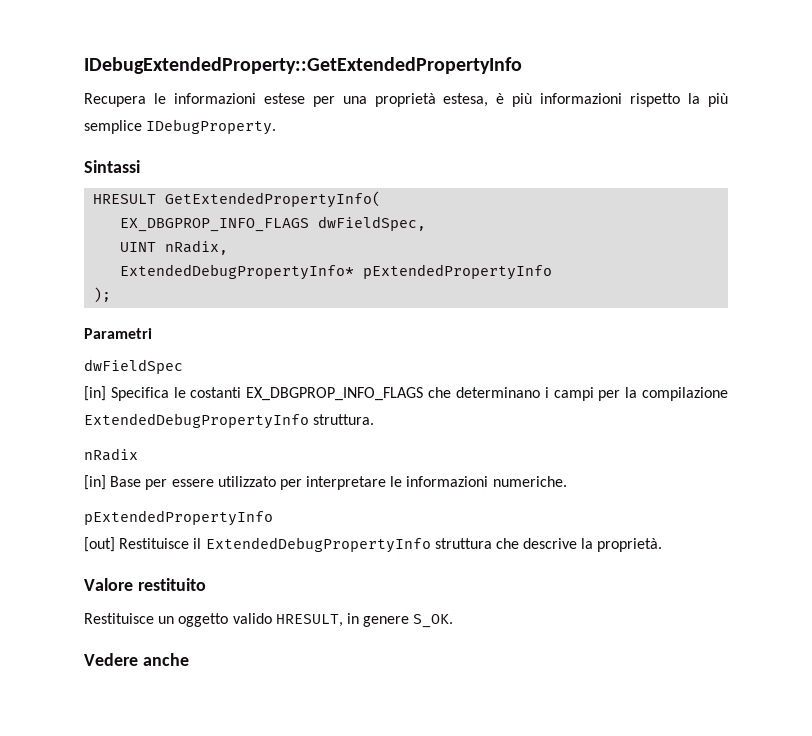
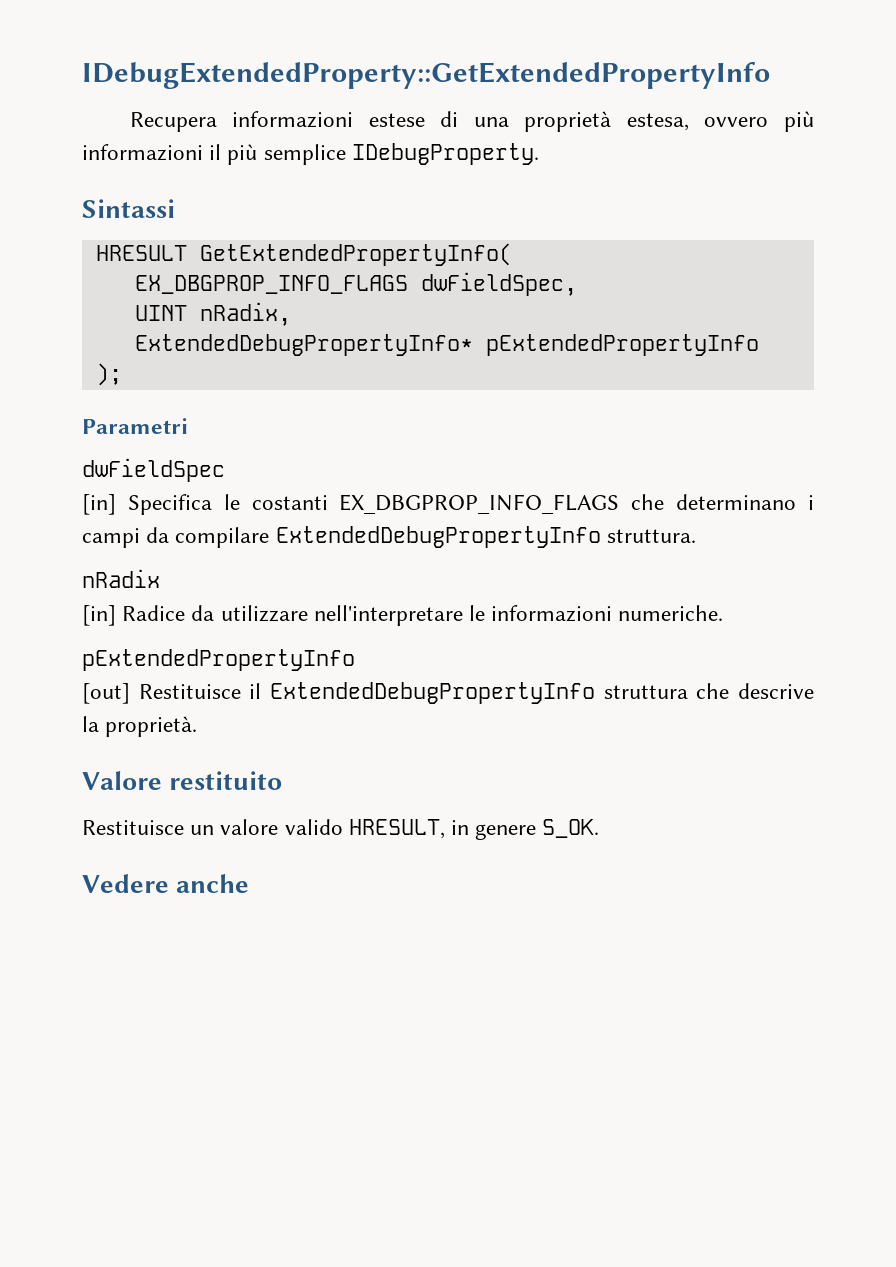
[153,93,166,104] le -> (217, 122) none
[312,96,335,107] per -> [440,111,459,127] di
[496,93,505,104] è -> [704,117,769,127] ovvero
[630,93,701,107] rispetto la -> [209,144,222,160] il
[598,387,729,401] per la compilazione -> [146,527,270,548] da compilare
[110,476,387,490] Base per essere utilizzato per interpretare -> [122,605,463,626] Radice da utilizzare nell'interpretare
[178,613,229,627] oggetto -> [220,819,279,835] valore

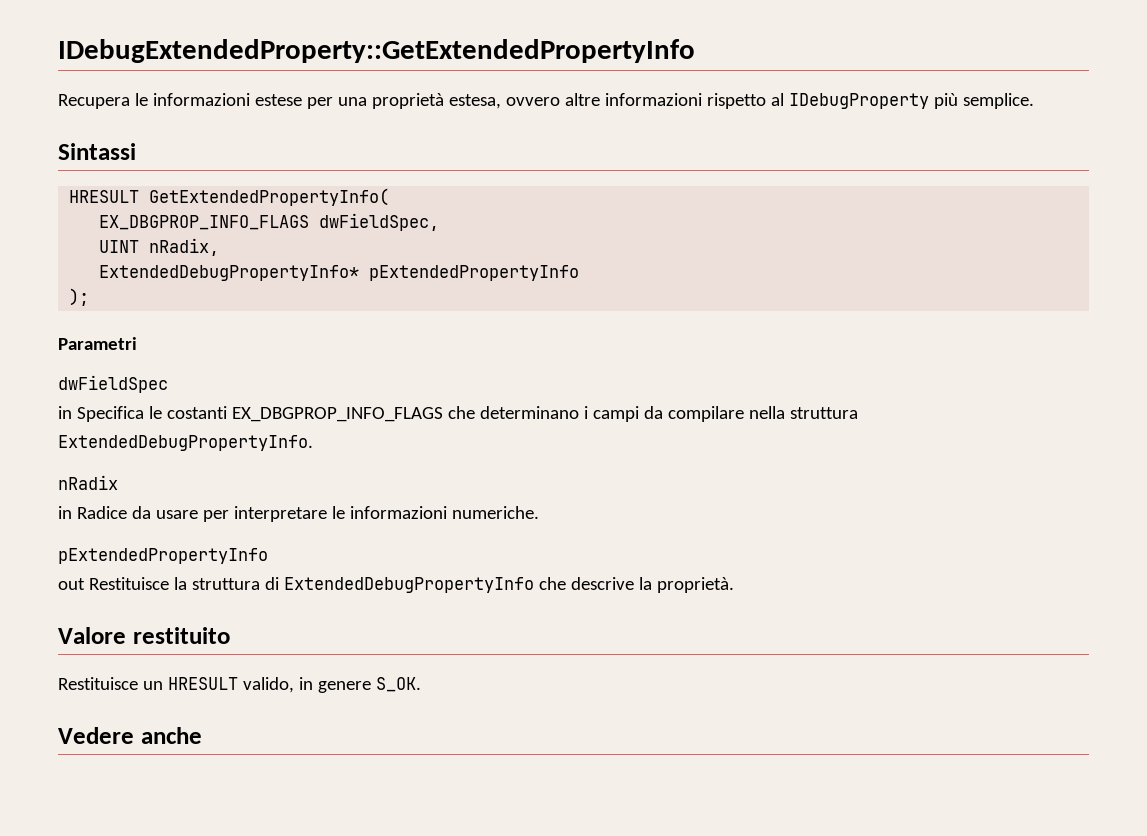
(217, 122) none -> [134,93,148,106] le
[440,111,459,127] di -> [306,97,333,109] per
[784,111,814,132] [82,143,539,165] più informazioni il più semplice IDebugProperty. -> [564,93,1034,109] altre informazioni rispetto al IDebugProperty più semplice.
[82,494,116,515] [in] -> [58,406,72,419] in
[275,526,696,548] ExtendedDebugPropertyInfo struttura. -> [748,406,858,419] [58,435,313,451] nella struttura ExtendedDebugPropertyInfo.
[82,605,116,626] [in] -> [58,506,72,519] in
[220,605,463,626] utilizzare nell'interpretare -> [155,506,327,522] usare per interpretare
[82,682,688,704] [out] Restituisce il ExtendedDebugPropertyInfo struttura -> [58,577,534,593] out Restituisce la struttura di ExtendedDebugPropertyInfo
[220,819,445,839] valore valido HRESULT, -> [167,677,294,693] HRESULT valido,

